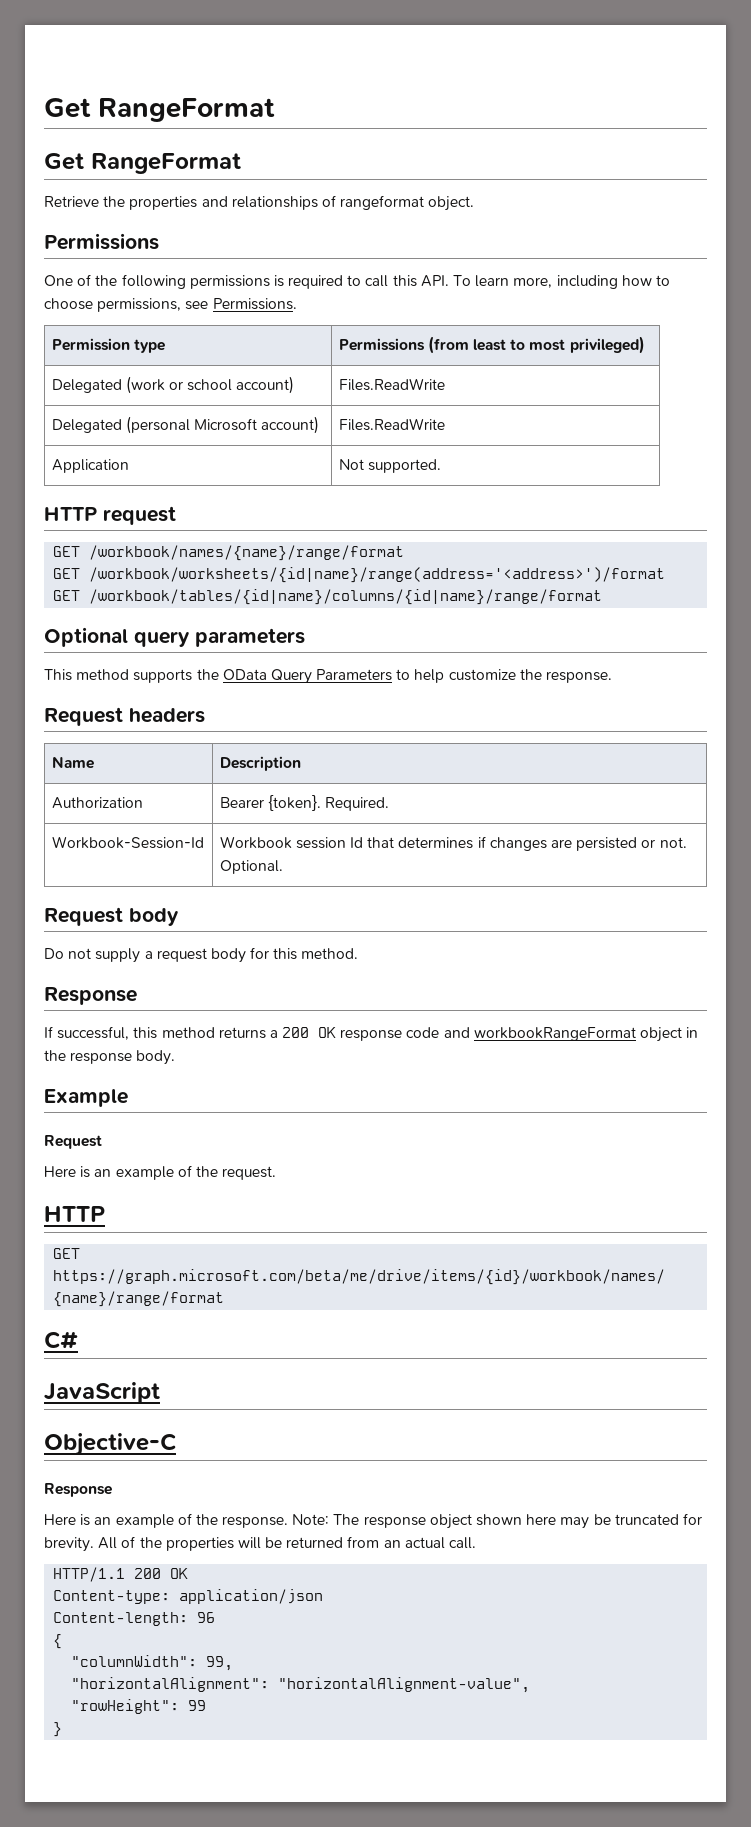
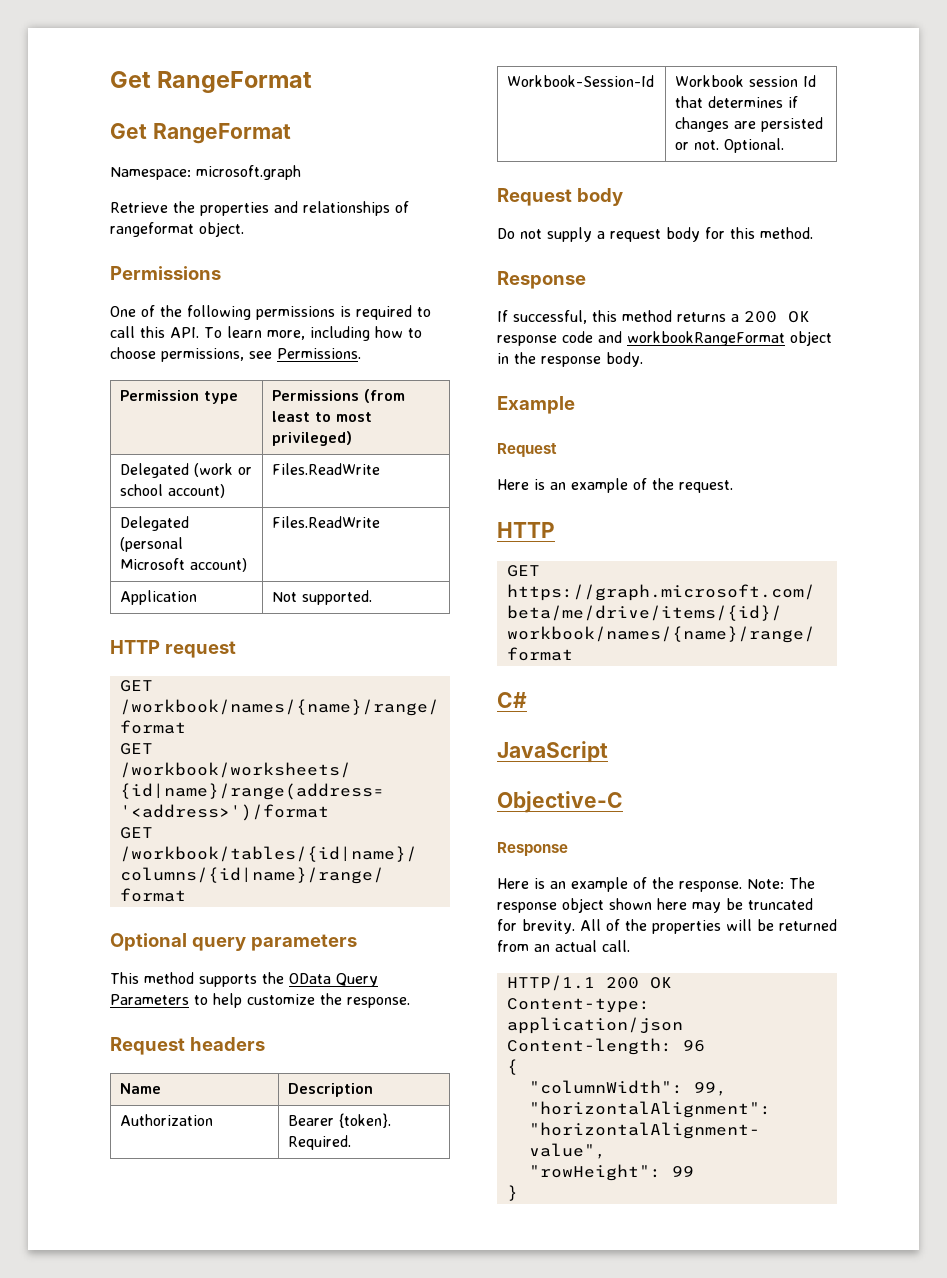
(241, 163) none -> [110,165,301,180] // Namespace: microsoft.graph

